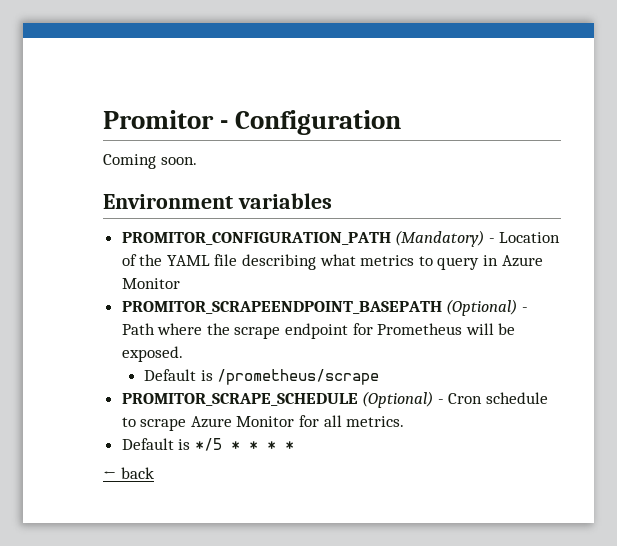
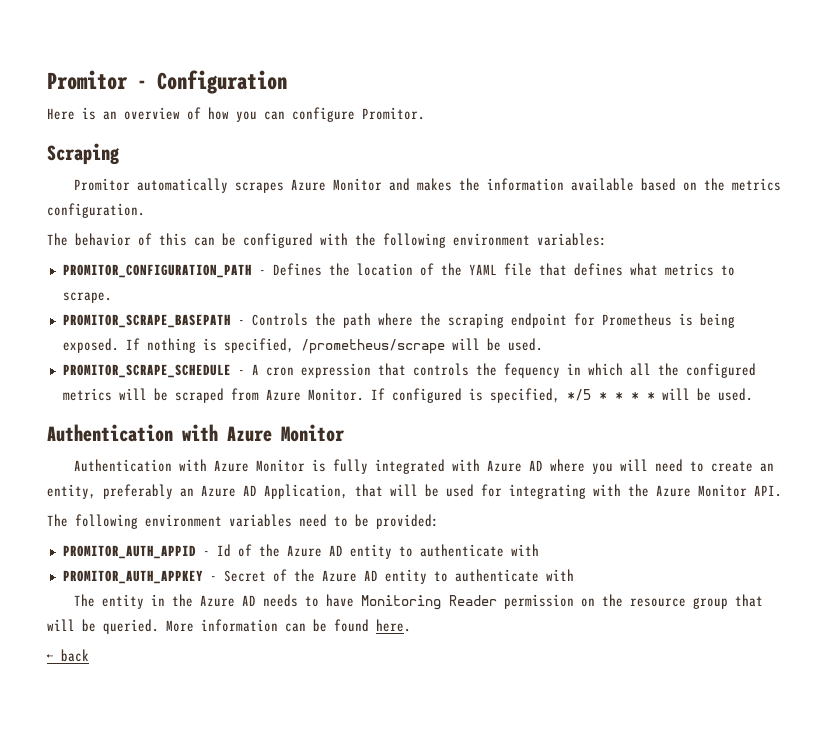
[103,154,197,169] [103,193,332,209] [121,230,561,247] Coming soon. // Environment variables // PROMITOR_CONFIGURATION_PATH (Mandatory) - Location -> [47,107,425,122] [47,143,120,165] [74,178,782,193] [47,203,145,218] [47,233,607,248] [62,263,413,278] Here is an overview of how you can configure Promitor. // Scraping // Promitor automatically scrapes Azure Monitor and makes the information available based on the metrics configuration. // The behavior of this can be configured with the following environment variables: // PROMITOR_CONFIGURATION_PATH - Defines the location
[242,254,317,270] describing -> [538,263,623,276] that defines
[437,255,543,270] [121,278,180,289] [121,299,528,316] [121,323,155,335] query in Azure Monitor // PROMITOR_SCRAPEENDPOINT_BASEPATH (Optional) - Path -> [62,292,112,303] [62,313,371,328] scrape. // PROMITOR_SCRAPE_BASEPATH - Controls the path
[234,326,281,339] scrape -> [447,313,504,328] scraping
[465,323,516,335] [121,346,183,362] [144,369,380,385] [121,391,549,408] [121,415,405,431] [121,438,191,450] will be exposed. // Default is /prometheus/scrape // PROMITOR_SCRAPE_SCHEDULE (Optional) - Cron schedule to scrape Azure Monitor for all metrics. // Default is -> [678,313,735,328] [62,338,543,354] [62,363,756,378] [62,388,560,403] is being exposed. If nothing is specified, /prometheus/scrape will be used. // PROMITOR_SCRAPE_SCHEDULE - A cron expression that controls the fequency in which all the configured metrics will be scraped from Azure Monitor. If configured is specified,
(294, 445) none -> [661,388,753,401] [47,424,345,442] [74,459,775,474] [47,484,782,499] [47,514,439,529] [62,544,539,559] [62,569,574,584] [74,594,764,610] [47,619,411,634] will be used. // Authentication with Azure Monitor // Authentication with Azure Monitor is fully integrated with Azure AD where you will need to create an entity, preferably an Azure AD Application, that will be used for integrating with the Azure Monitor API. // The following environment variables need to be provided: // PROMITOR_AUTH_APPID - Id of the Azure AD entity to authenticate with // PROMITOR_AUTH_APPKEY - Secret of the Azure AD entity to authenticate with // The entity in the Azure AD needs to have Monitoring Reader permission on the resource group that will be queried. More information can be found here.

